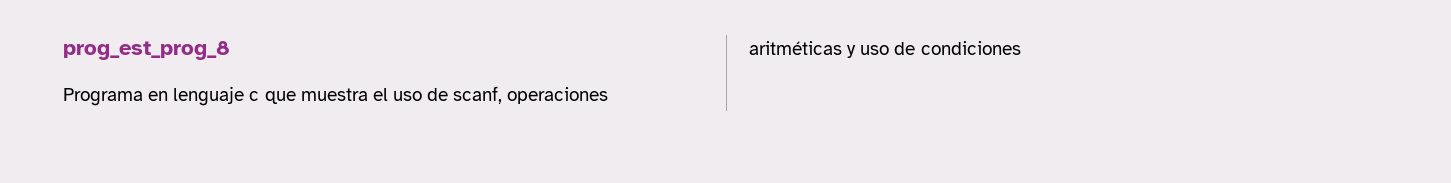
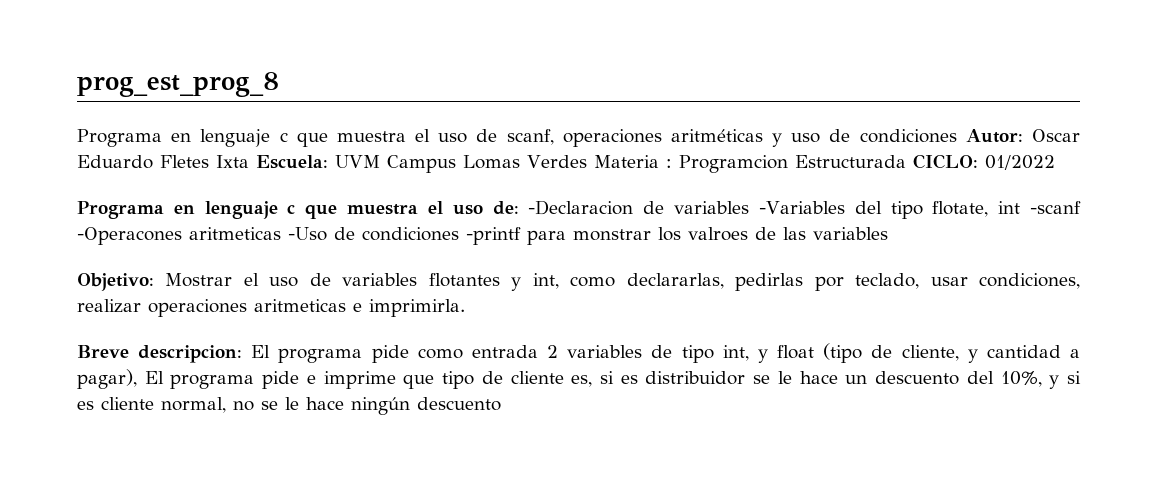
(1021, 48) none -> [965,129,1080,143] [77,154,1055,173] [77,200,1081,219] [77,227,888,245] [77,273,1080,291] [77,299,465,317] [77,343,1080,363] [77,369,1082,389] [77,397,501,415] Autor: Oscar Eduardo Fletes Ixta Escuela: UVM Campus Lomas Verdes Materia : Programcion Estructurada CICLO: 01/2022 // Programa en lenguaje c que muestra el uso de: -Declaracion de variables -Variables del tipo flotate, int -scanf -Operacones aritmeticas -Uso de condiciones -printf para monstrar los valroes de las variables // Objetivo: Mostrar el uso de variables flotantes y int, como declararlas, pedirlas por teclado, usar condiciones, realizar operaciones aritmeticas e imprimirla. // Breve descripcion: El programa pide como entrada 2 variables de tipo int, y float (tipo de cliente, y cantidad a pagar), El programa pide e imprime que tipo de cliente es, si es distribuidor se le hace un descuento del 10%, y si es cliente normal, no se le hace ningún descuento

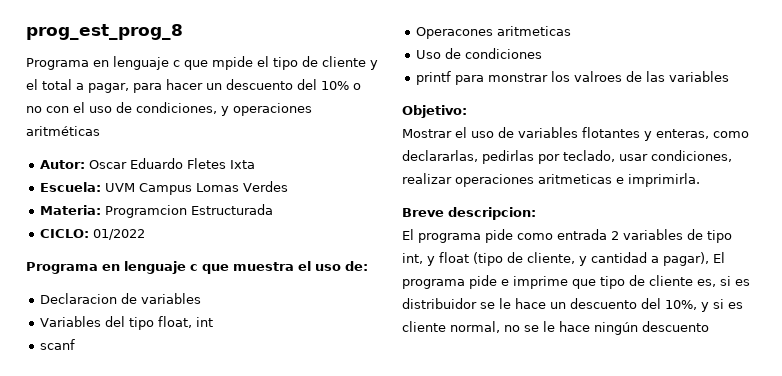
[336,129,554,145] muestra el uso de scanf, -> [212,56,378,70] [26,79,361,93] [26,102,229,116] mpide el tipo de cliente y el total a pagar, para hacer un descuento del 10% o no con el uso de condiciones, y
[772,129,957,147] y uso de condiciones -> (100, 131) //
(249, 161) none -> (256, 164) //
[593,155,672,168] Materia : -> [40,205,102,215] // Materia:
(906, 161) none -> (274, 209) //
[528,200,845,215] -Declaracion de variables -Variables -> [40,293,202,304] [40,316,102,327] // Declaracion de variables // Variables
[932,201,989,217] flotate, -> [158,316,193,328] float,
[1029,201,1081,214] [77,227,521,245] -scanf -Operacones aritmeticas -Uso de condiciones -printf -> [40,339,76,350] [416,26,572,39] [416,48,543,59] [416,71,452,85] // scanf // Operacones aritmeticas // Uso de condiciones // printf
(154, 282) none -> (467, 111) //
[532,273,559,289] int, -> [656,129,709,139] enteras,
(243, 354) none -> (536, 213) //

